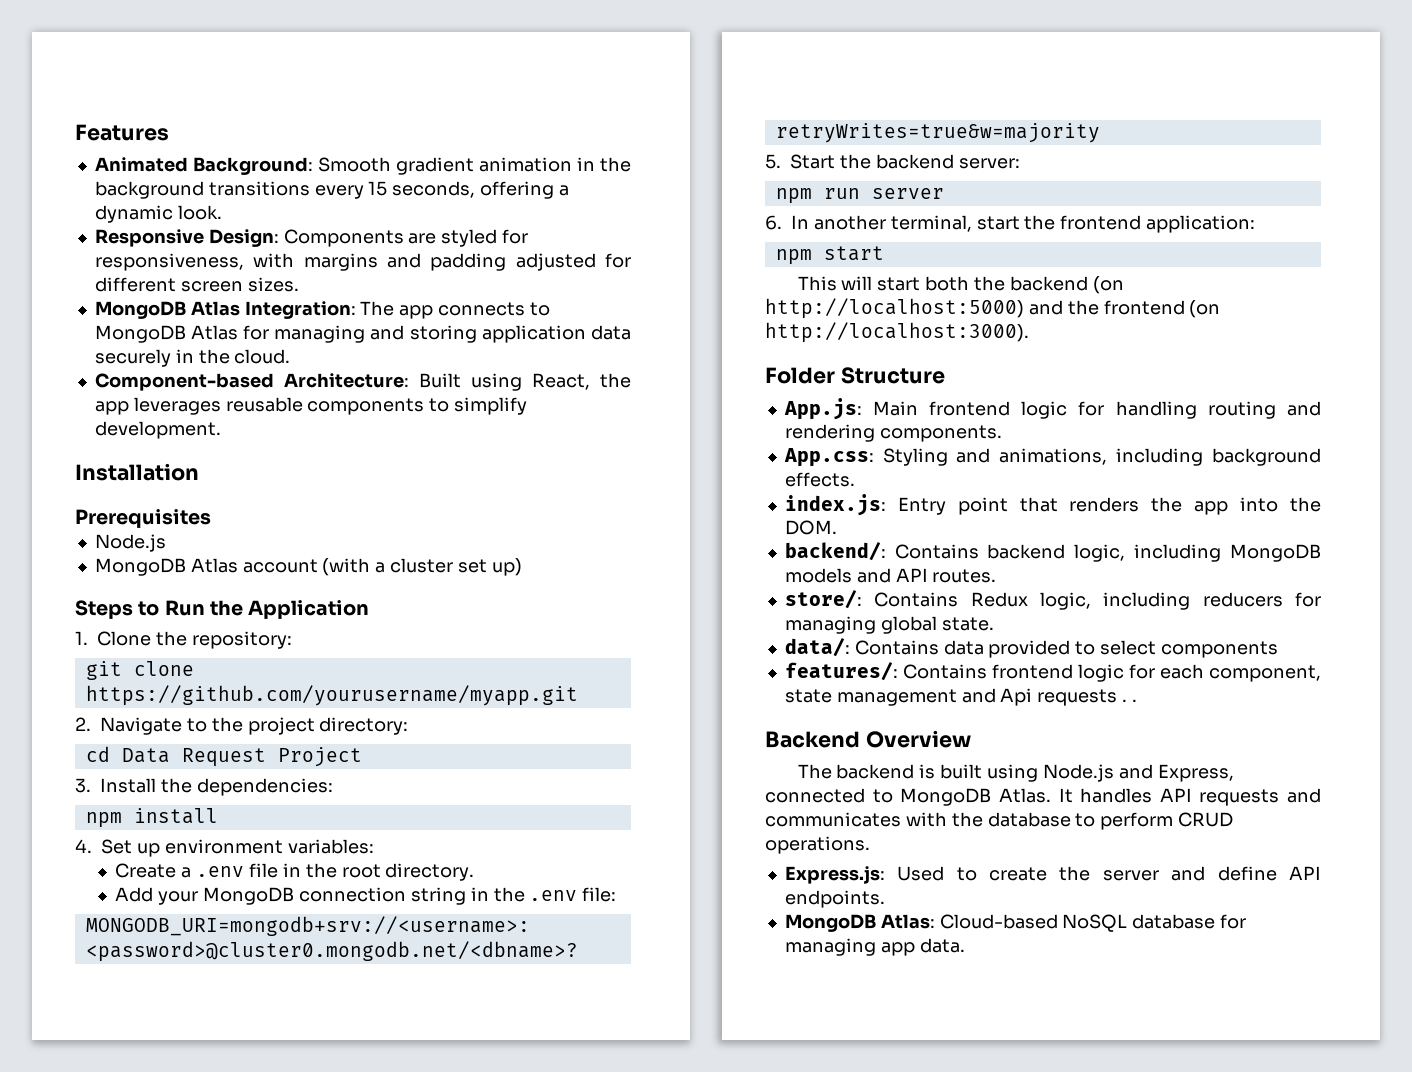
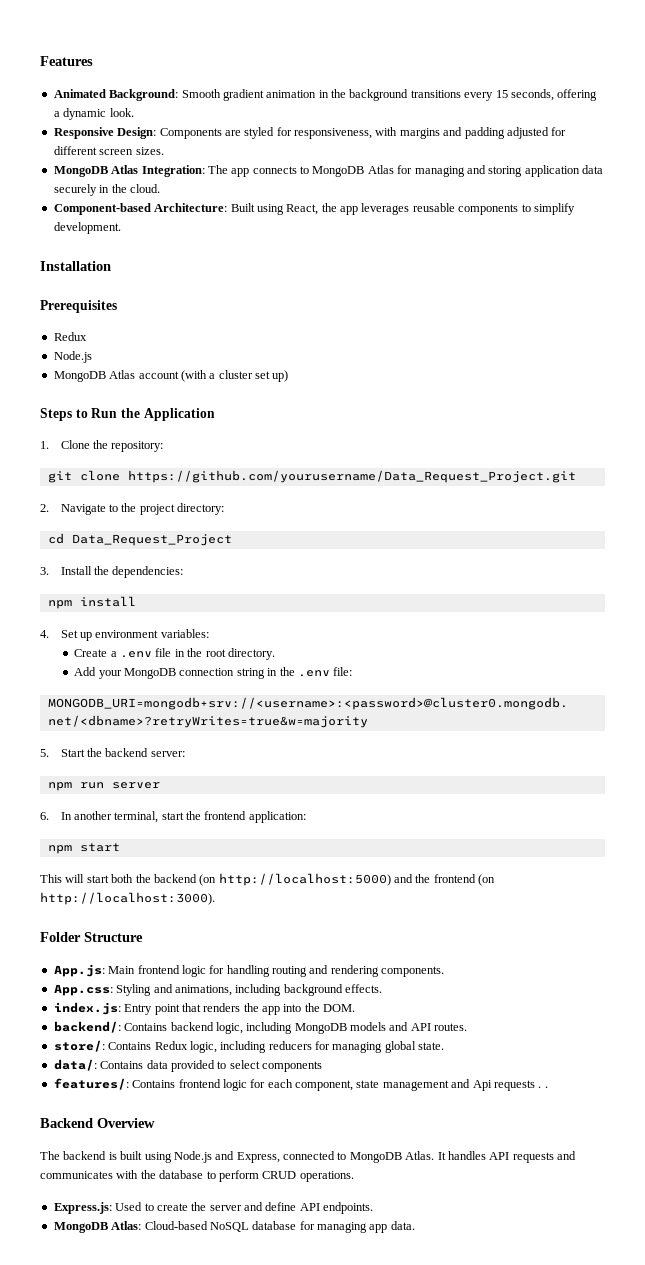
(211, 518) none -> [53,332,87,341] // Redux
[85,685,578,706] https://github.com/yourusername/myapp.git -> [127,470,576,483] https://github.com/yourusername/Data_Request_Project.git
[121,747,362,767] Data Request Project -> [71,534,232,546] Data_Request_Project

